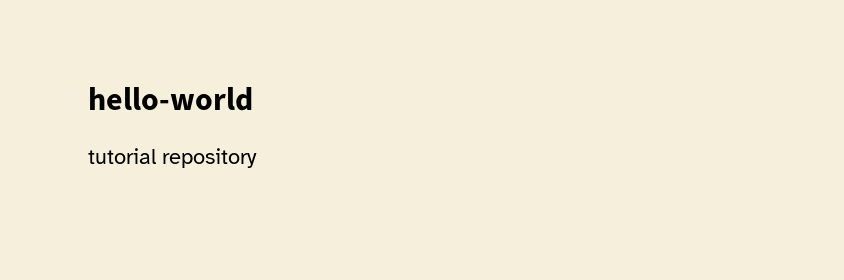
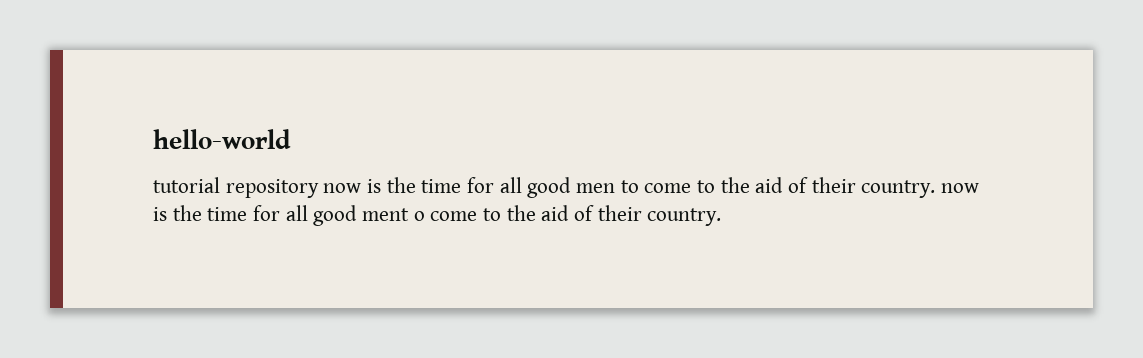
(257, 158) none -> [323,177,980,198] [153,205,722,226] now is the time for all good men to come to the aid of their country. now is the time for all good ment o come to the aid of their country.

